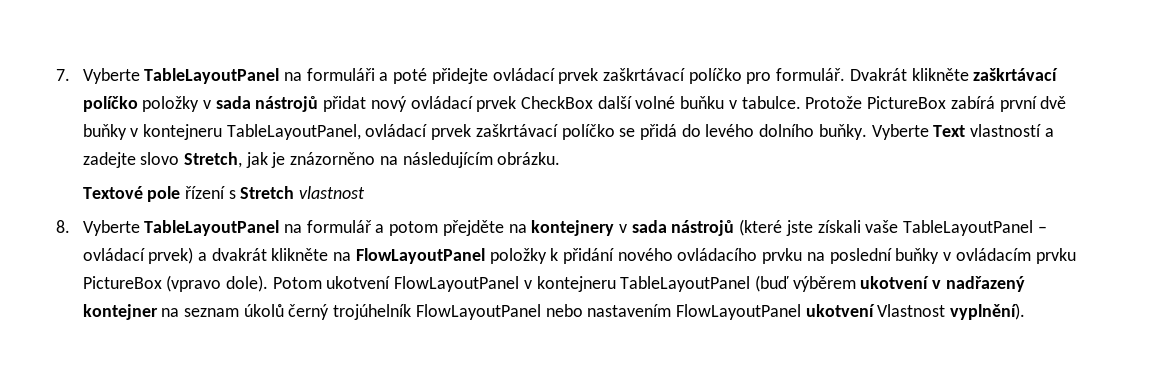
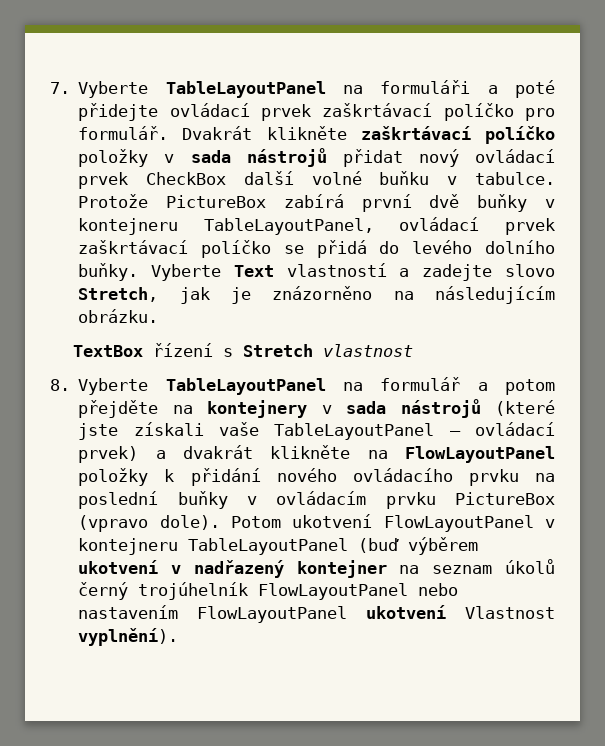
[82,186,181,202] Textové pole -> [72,345,143,357] TextBox

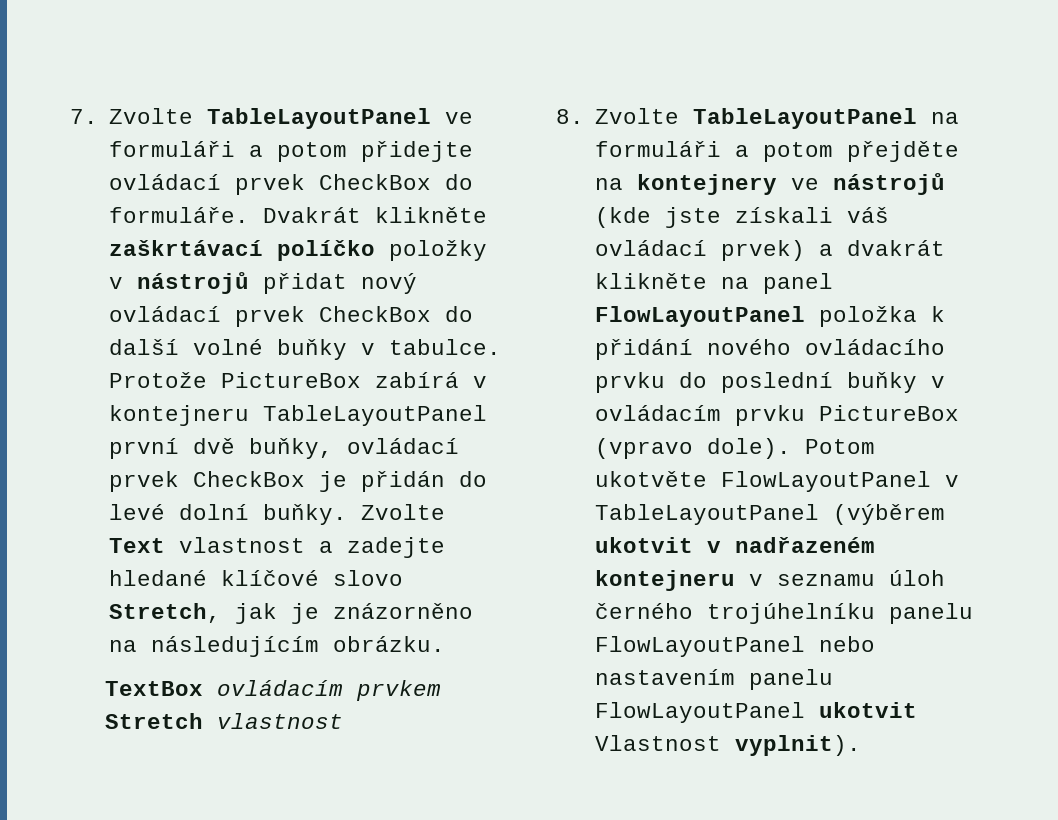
[78,80,556,98] Vyberte TableLayoutPanel na formuláři a poté -> [109,108,474,129] [109,141,348,162] Zvolte TableLayoutPanel ve formuláři a potom
[322,103,555,121] [78,126,169,140] zaškrtávací políčko pro formulář. -> [319,174,474,190] [109,207,250,223] CheckBox do formuláře.
[190,150,231,163] sada -> (124, 283) none
(227, 178) none -> [445,306,474,322] do
[379,171,430,185] buňku -> [277,339,348,360] buňky
[361,194,556,212] [78,217,555,235] [78,240,555,258] [78,263,493,281] první dvě buňky v kontejneru TableLayoutPanel, ovládací prvek zaškrtávací políčko se přidá do levého dolního buňky. Vyberte Text vlastností a zadejte -> [473,376,488,388] [109,405,488,426] [109,438,460,459] [109,471,488,492] [109,504,446,525] [109,537,446,558] [109,570,320,586] v kontejneru TableLayoutPanel první dvě buňky, ovládací prvek CheckBox je přidán do levé dolní buňky. Zvolte Text vlastnost a zadejte hledané klíčové
[152,343,233,357] řízení s -> [217,680,442,701] ovládacím prvkem
[78,377,461,395] Vyberte TableLayoutPanel na formulář -> [595,108,960,129] [595,141,722,157] Zvolte TableLayoutPanel na formuláři
[321,399,555,418] [78,422,461,440] v sada nástrojů (které jste získali vaše TableLayoutPanel – -> [791,173,946,195] [595,207,890,228] ve nástrojů (kde jste získali váš
[405,446,555,463] [78,468,149,486] FlowLayoutPanel položky -> [763,273,834,294] [595,306,918,327] panel FlowLayoutPanel položka
[535,473,555,482] na -> [679,372,708,388] do
[292,514,373,528] ukotvení -> [595,471,708,487] ukotvěte
[78,537,479,555] [78,559,555,578] [78,582,459,600] [78,605,555,623] [78,628,179,646] kontejneru TableLayoutPanel (buď výběrem ukotvení v nadřazený kontejner na seznam úkolů černý trojúhelník FlowLayoutPanel nebo nastavením FlowLayoutPanel ukotvení Vlastnost vyplnění). -> [595,504,946,525] [595,537,876,553] [595,570,946,591] [595,603,974,624] [595,636,876,657] [595,669,834,690] [595,702,918,723] [595,735,862,756] TableLayoutPanel (výběrem ukotvit v nadřazeném kontejneru v seznamu úloh černého trojúhelníku panelu FlowLayoutPanel nebo nastavením panelu FlowLayoutPanel ukotvit Vlastnost vyplnit).

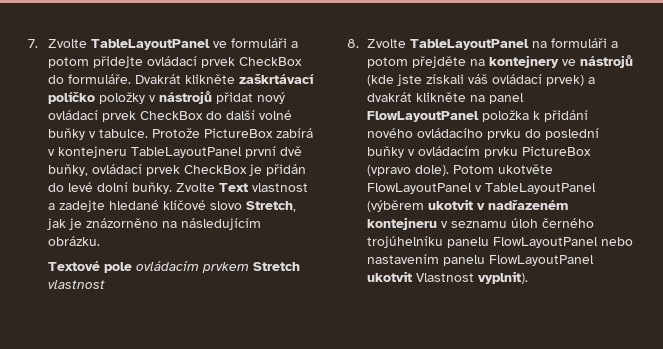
[105,681,204,696] TextBox -> [47,261,132,273] Textové pole

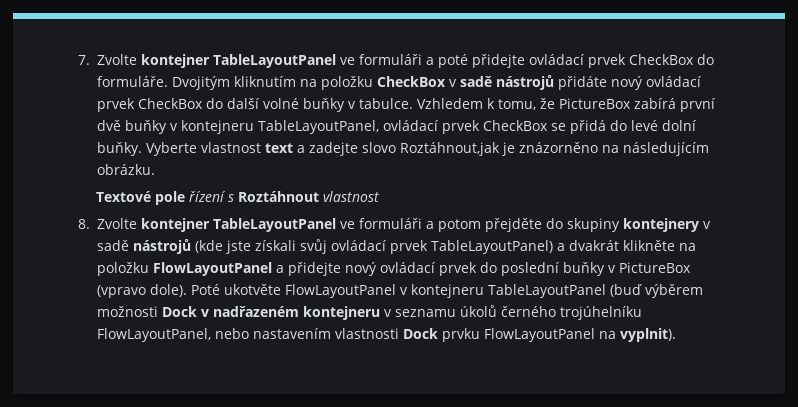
[90,38,298,50] [47,57,89,68] TableLayoutPanel ve formuláři a potom -> [141,54,468,68] kontejner TableLayoutPanel ve formuláři a poté
[134,74,314,84] [47,91,253,104] Dvakrát klikněte zaškrtávací políčko položky v nástrojů přidat -> [172,75,607,90] Dvojitým kliknutím na položku CheckBox v sadě nástrojů přidáte
[151,128,313,138] [47,146,302,158] [47,164,306,176] Protože PictureBox zabírá v kontejneru TableLayoutPanel první dvě buňky, ovládací prvek CheckBox je přidán -> [417,98,715,112] [97,120,606,134] Vzhledem k tomu, že PictureBox zabírá první dvě buňky v kontejneru TableLayoutPanel, ovládací prvek CheckBox se přidá
[175,183,308,192] [47,200,296,212] [46,218,66,230] Zvolte Text vlastnost a zadejte hledané klíčové slovo Stretch, jak -> [146,142,500,156] Vyberte vlastnost text a zadejte slovo Roztáhnout,jak
[135,261,300,273] ovládacím prvkem Stretch -> [189,191,320,202] řízení s Roztáhnout
[409,39,547,50] TableLayoutPanel na -> [141,218,355,232] kontejner TableLayoutPanel ve
[469,55,633,68] [366,74,595,86] [366,92,524,104] [366,110,588,122] [366,128,521,140] na kontejnery ve nástrojů (kde jste získali váš ovládací prvek) a dvakrát klikněte na panel FlowLayoutPanel položka k přidání nového ovládacího prvku -> [545,218,711,232] [97,239,696,254] [97,262,477,276] do skupiny kontejnery v sadě nástrojů (kde jste získali svůj ovládací prvek TableLayoutPanel) a dvakrát klikněte na položku FlowLayoutPanel a přidejte nový ovládací prvek
[417,146,518,158] ovládacím prvku -> (616, 269) none
[452,165,494,174] Potom -> [191,284,220,295] Poté
[484,183,596,194] [366,199,473,212] TableLayoutPanel (výběrem ukotvit -> [411,284,703,298] [97,306,197,317] kontejneru TableLayoutPanel (buď výběrem možnosti Dock
[510,218,538,228] úloh -> [460,305,497,317] úkolů
[446,237,633,248] [366,254,594,266] [366,271,474,282] panelu FlowLayoutPanel nebo nastavením panelu FlowLayoutPanel ukotvit Vlastnost -> [97,328,616,342] FlowLayoutPanel, nebo nastavením vlastnosti Dock prvku FlowLayoutPanel na

